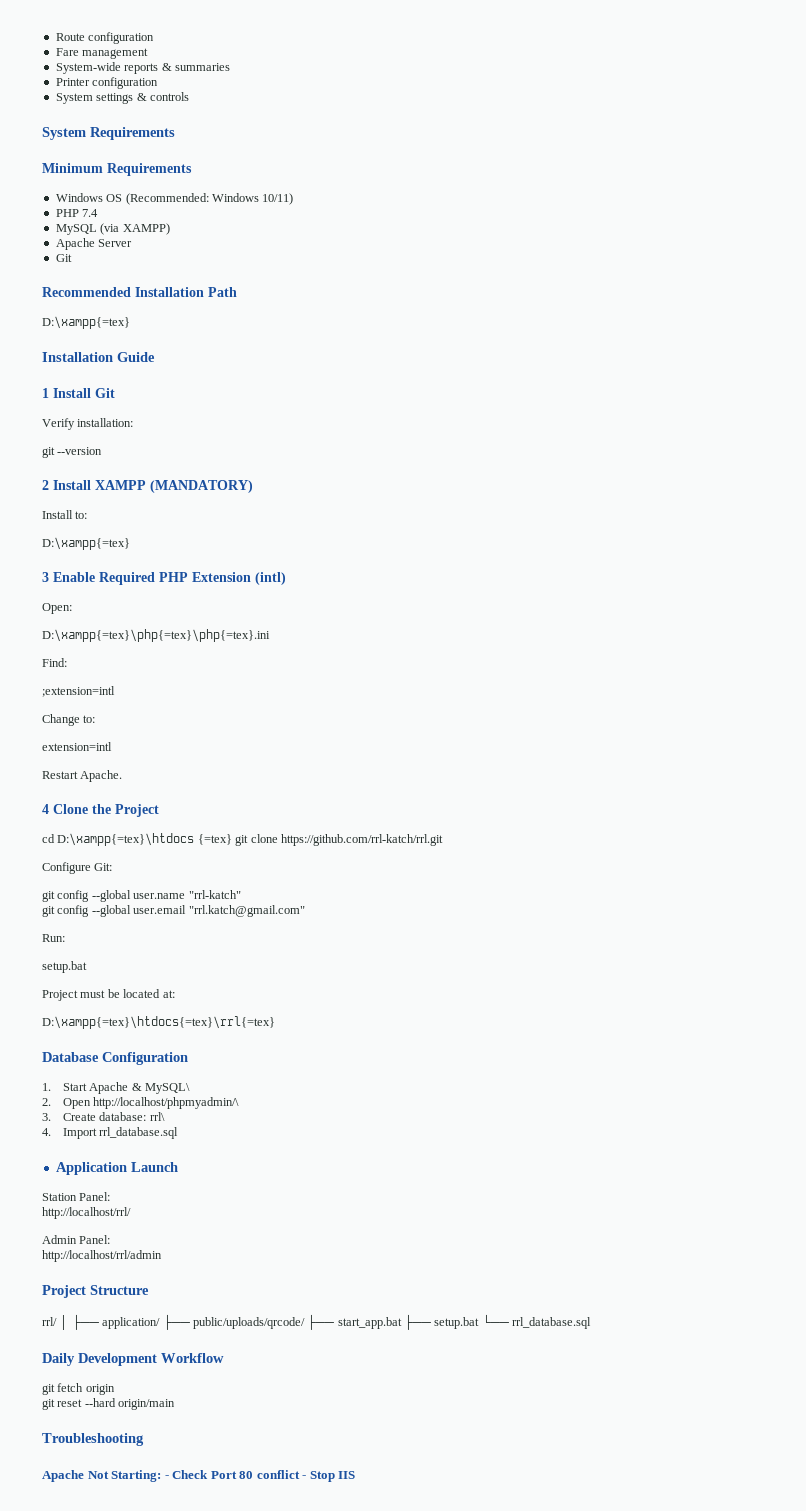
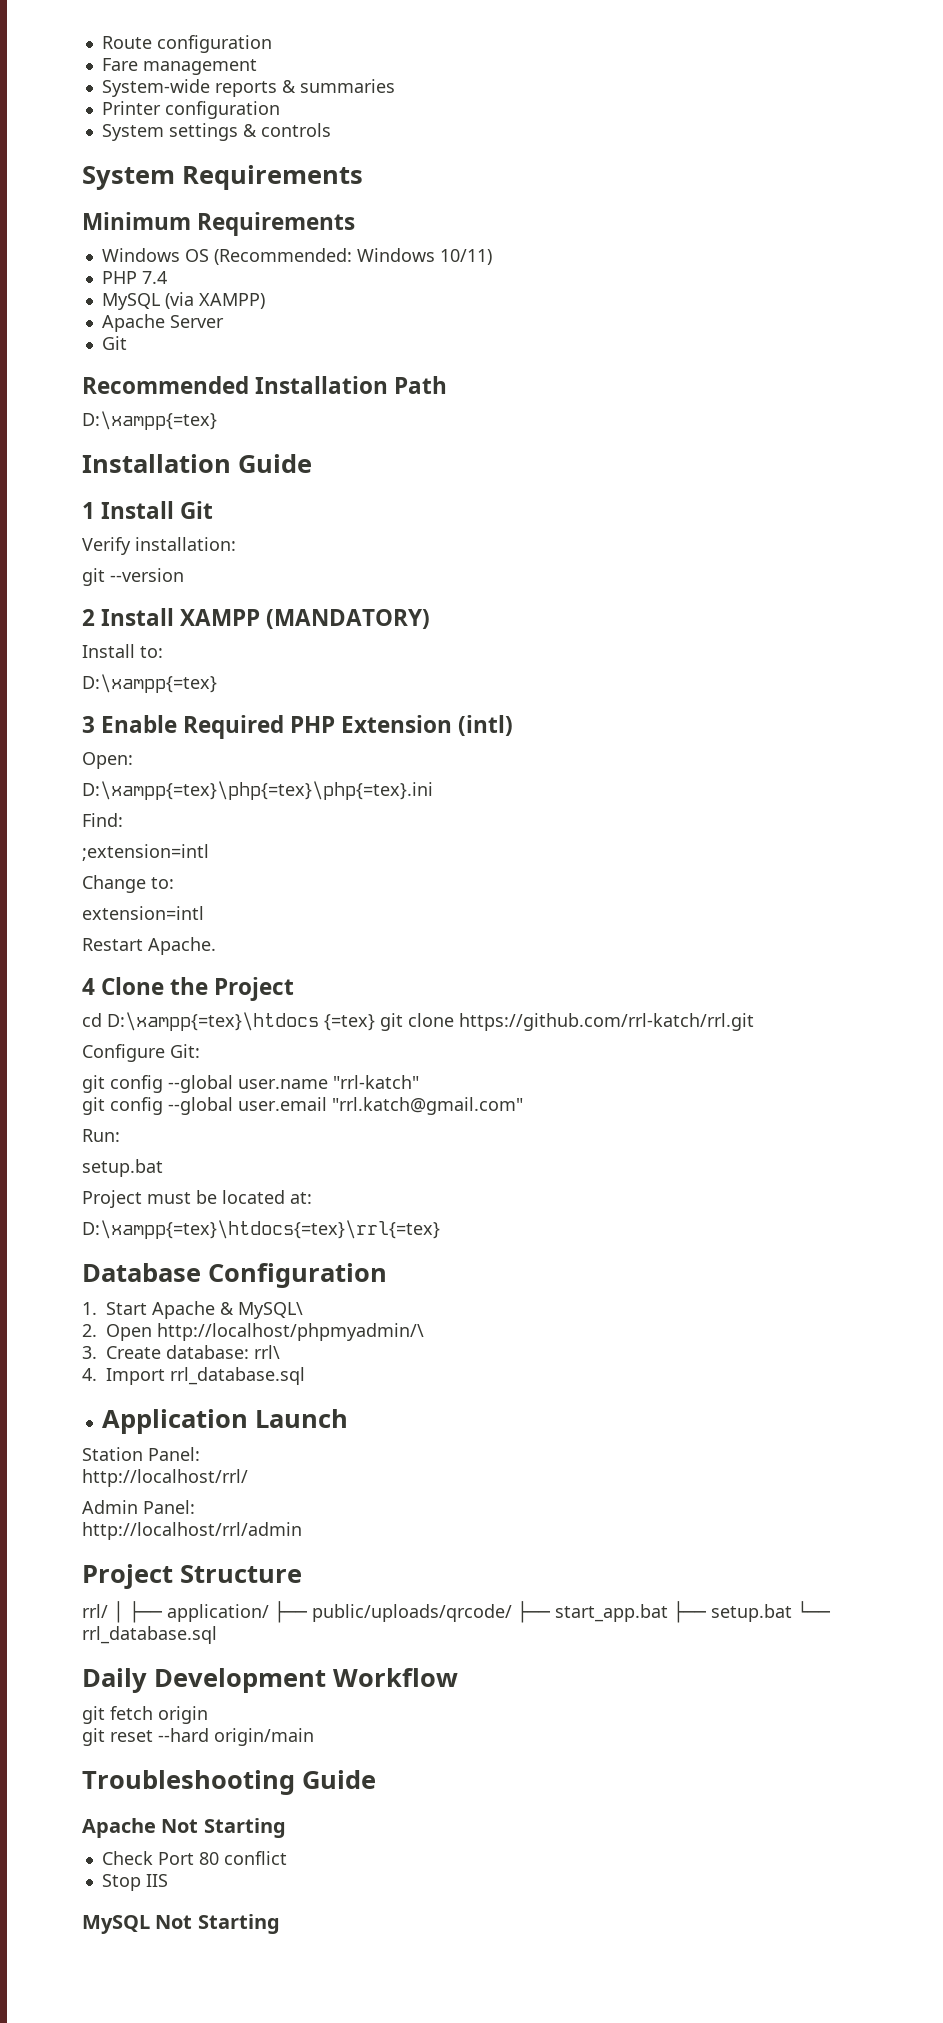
(144, 1439) none -> [302,1770,376,1789] Guide
[111,1470,169,1482] Starting: - -> [203,1818,286,1838] Starting //
[302,1475,307,1479] - -> (287, 1858) //
(356, 1475) none -> [82,1914,280,1934] // MySQL Not Starting

